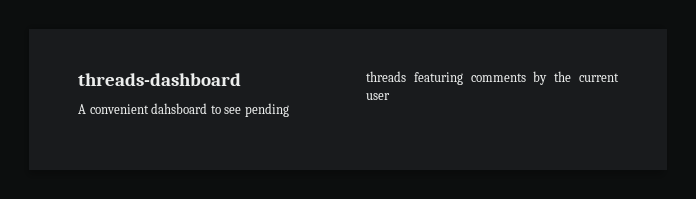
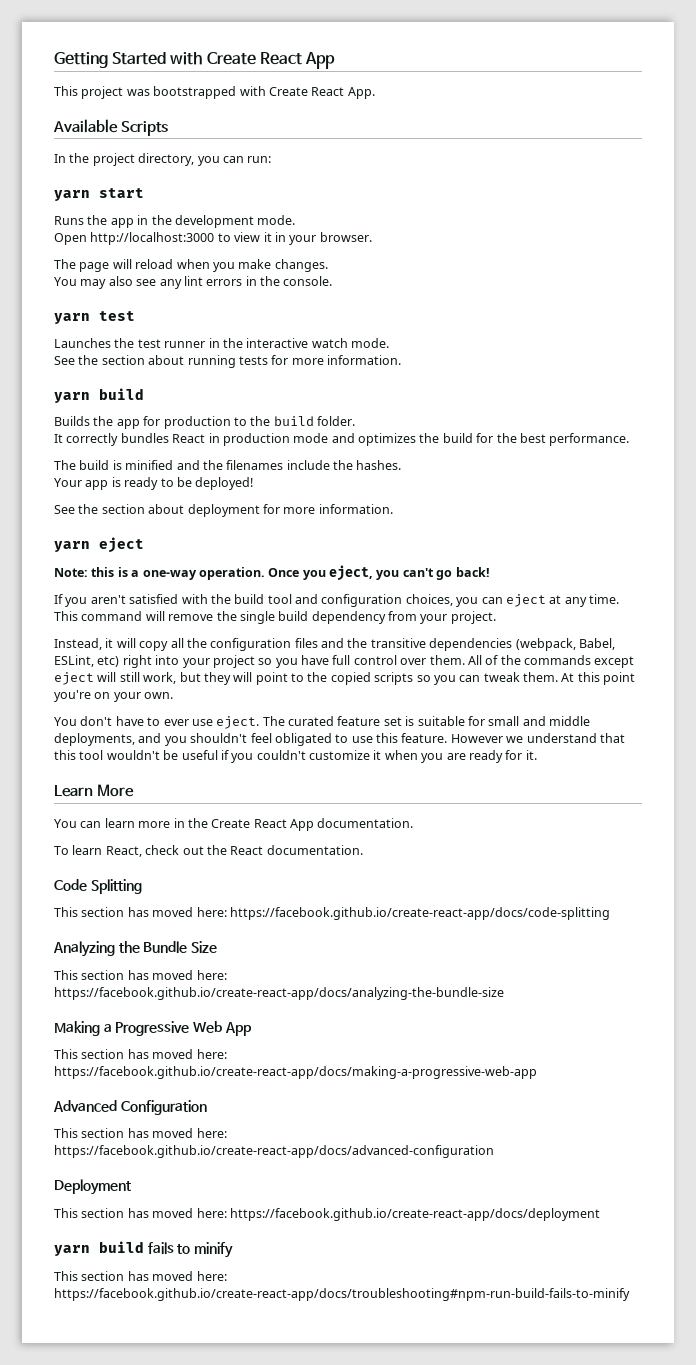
[78,73,241,86] [78,103,289,117] [366,71,619,85] [366,93,390,100] threads-dashboard // A convenient dahsboard to see pending threads featuring comments by the current user -> [54,52,335,69] [54,86,375,99] [53,119,168,136] [54,153,272,166] [54,188,144,201] [54,215,296,228] [54,232,372,245] [54,259,328,272] [54,276,333,289] [54,311,135,324] [54,338,389,348] [54,355,401,368] [54,388,144,403] [54,416,355,429] [54,433,630,446] [54,460,402,470] [54,477,254,490] [54,504,393,517] [54,537,144,553] [54,565,490,581] [54,594,619,607] [54,611,496,624] [54,638,615,651] [54,655,635,668] [54,672,636,685] [54,690,174,702] [54,716,590,729] [54,733,625,746] [54,750,537,763] [54,784,134,797] [54,818,414,831] [54,845,363,857] [54,879,142,894] [54,907,610,920] [53,941,217,957] [54,970,227,980] [54,987,504,1000] [54,1021,252,1036] [54,1049,227,1059] [54,1066,537,1079] [53,1100,207,1115] [54,1128,227,1138] [54,1145,494,1158] [54,1179,131,1195] [54,1208,600,1221] [54,1241,233,1258] [54,1271,227,1281] [54,1288,630,1301] Getting Started with Create React App // This project was bootstrapped with Create React App. // Available Scripts // In the project directory, you can run: // yarn start // Runs the app in the development mode. // Open http://localhost:3000 to view it in your browser. // The page will reload when you make changes. // You may also see any lint errors in the console. // yarn test // Launches the test runner in the interactive watch mode. // See the section about running tests for more information. // yarn build // Builds the app for production to the build folder. // It correctly bundles React in production mode and optimizes the build for the best performance. // The build is minified and the filenames include the hashes. // Your app is ready to be deployed! // See the section about deployment for more information. // yarn eject // Note: this is a one-way operation. Once you eject, you can't go back! // If you aren't satisfied with the build tool and configuration choices, you can eject at any time. This command will remove the single build dependency from your project. // Instead, it will copy all the configuration files and the transitive dependencies (webpack, Babel, ESLint, etc) right into your project so you have full control over them. All of the commands except eject will still work, but they will point to the copied scripts so you can tweak them. At this point you're on your own. // You don't have to ever use eject. The curated feature set is suitable for small and middle deployments, and you shouldn't feel obligated to use this feature. However we understand that this tool wouldn't be useful if you couldn't customize it when you are ready for it. // Learn More // You can learn more in the Create React App documentation. // To learn React, check out the React documentation. // Code Splitting // This section has moved here: https://facebook.github.io/create-react-app/docs/code-splitting // Analyzing the Bundle Size // This section has moved here: https://facebook.github.io/create-react-app/docs/analyzing-the-bundle-size // Making a Progressive Web App // This section has moved here: https://facebook.github.io/create-react-app/docs/making-a-progressive-web-app // Advanced Configuration // This section has moved here: https://facebook.github.io/create-react-app/docs/advanced-configuration // Deployment // This section has moved here: https://facebook.github.io/create-react-app/docs/deployment // yarn build fails to minify // This section has moved here: https://facebook.github.io/create-react-app/docs/troubleshooting#npm-run-build-fails-to-minify

